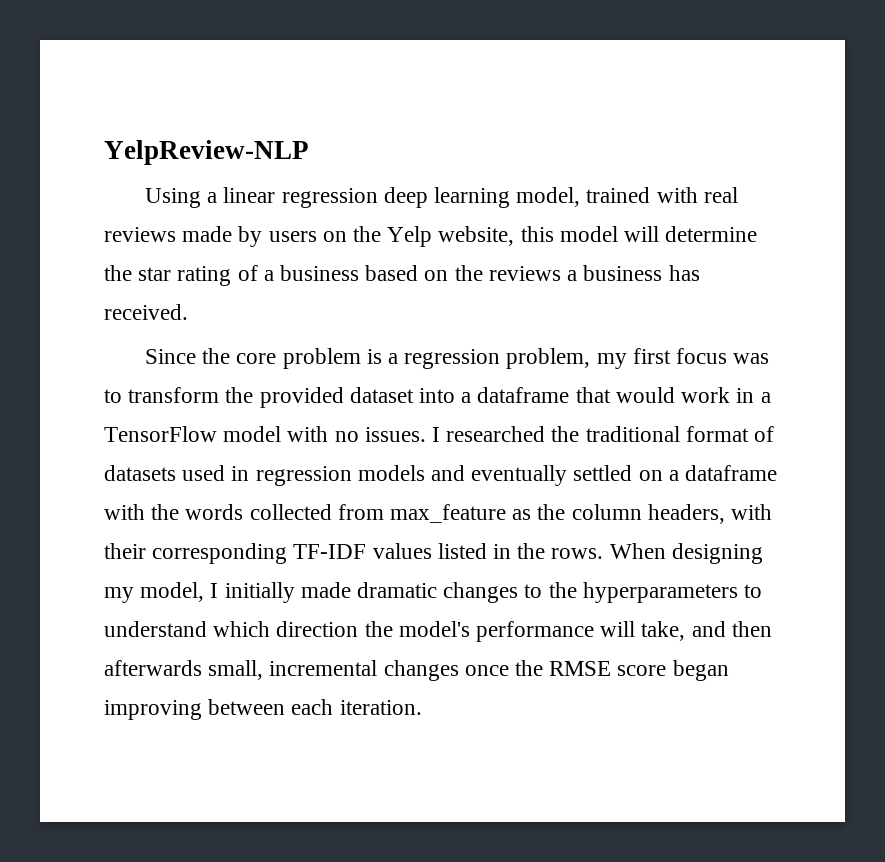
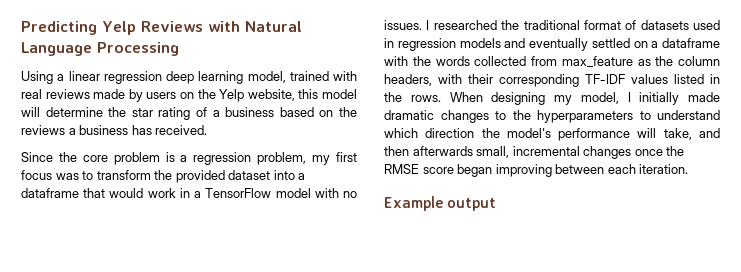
[104,140,309,165] YelpReview-NLP -> [21,21,302,35] [21,42,179,56] Predicting Yelp Reviews with Natural Language Processing
(422, 707) none -> [384,196,497,211] // Example output

